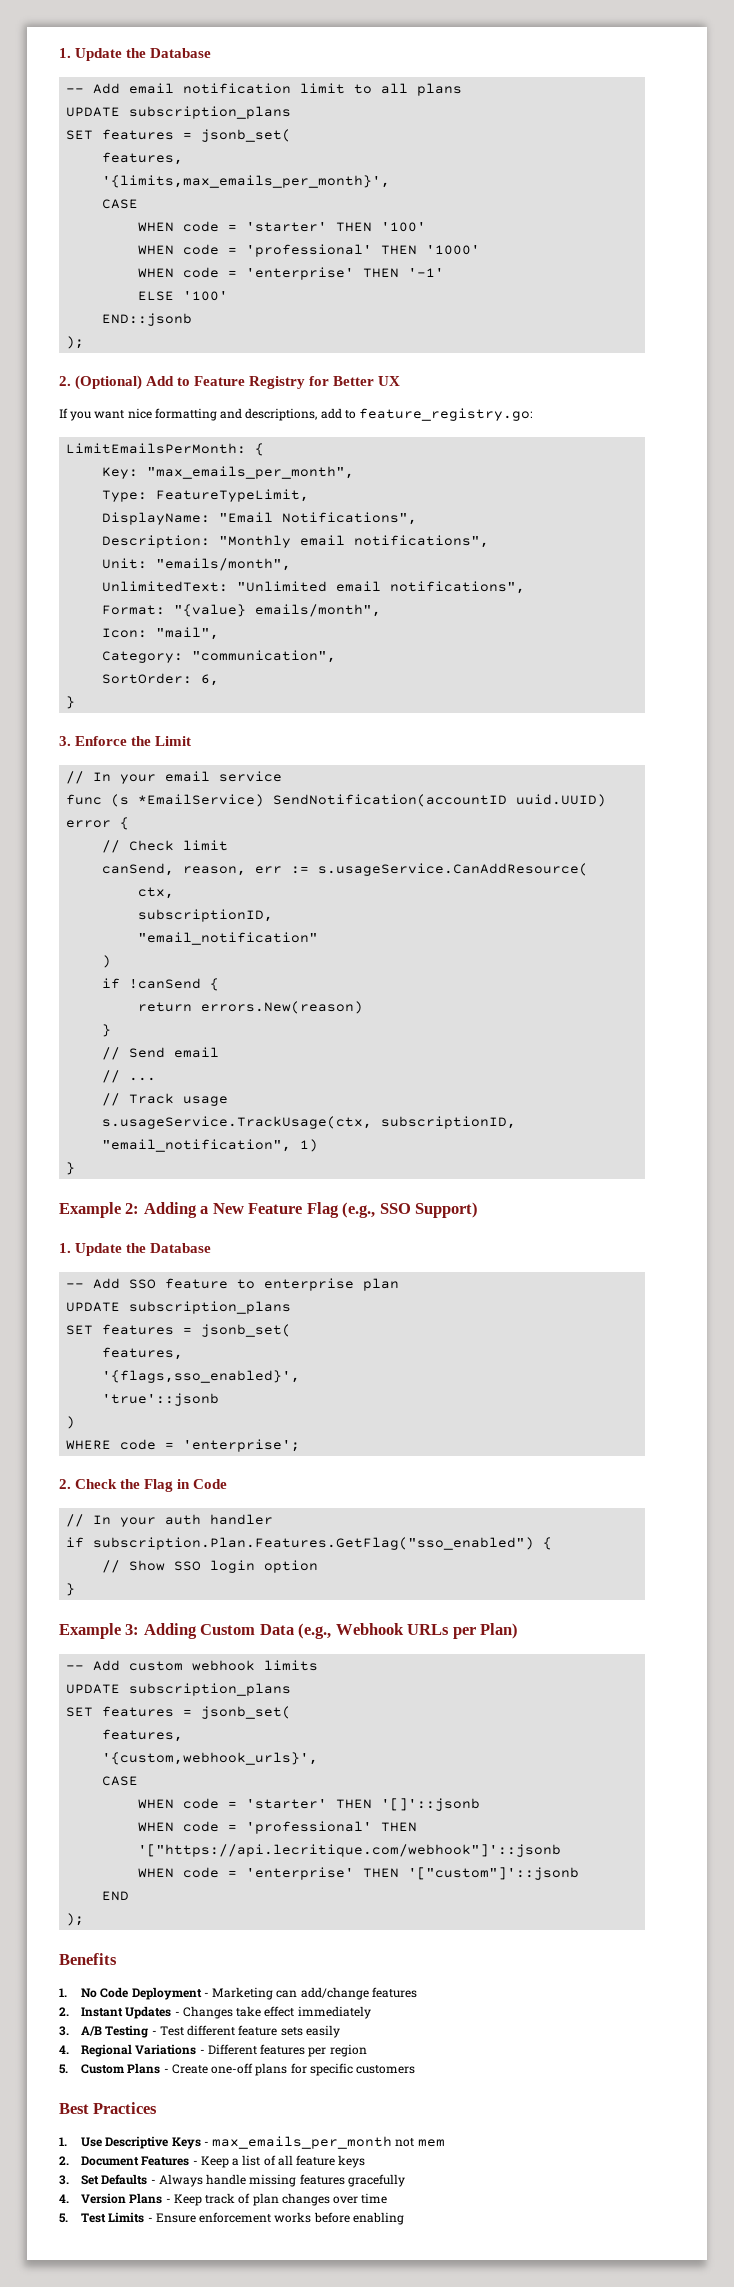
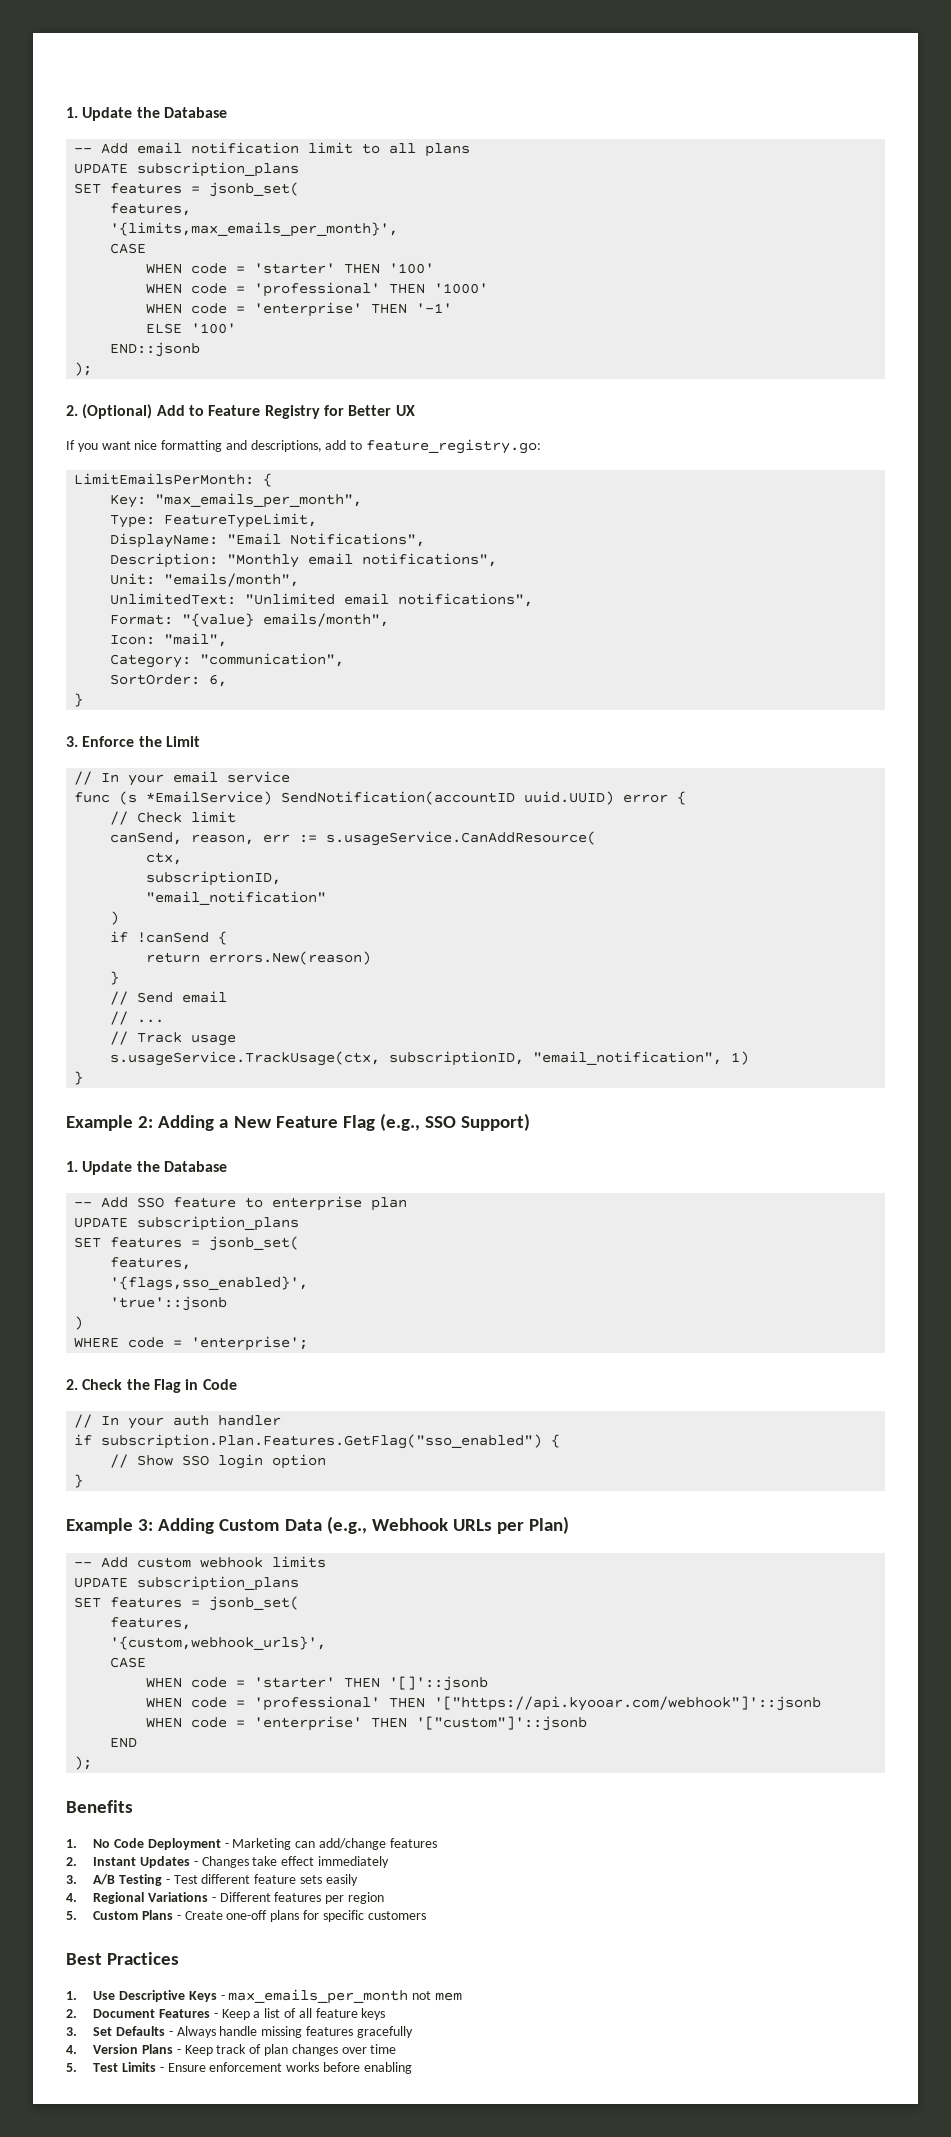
[138,1844,562,1857] '["https://api.lecritique.com/webhook"]'::jsonb -> [434,1696,822,1711] '["https://api.kyooar.com/webhook"]'::jsonb

